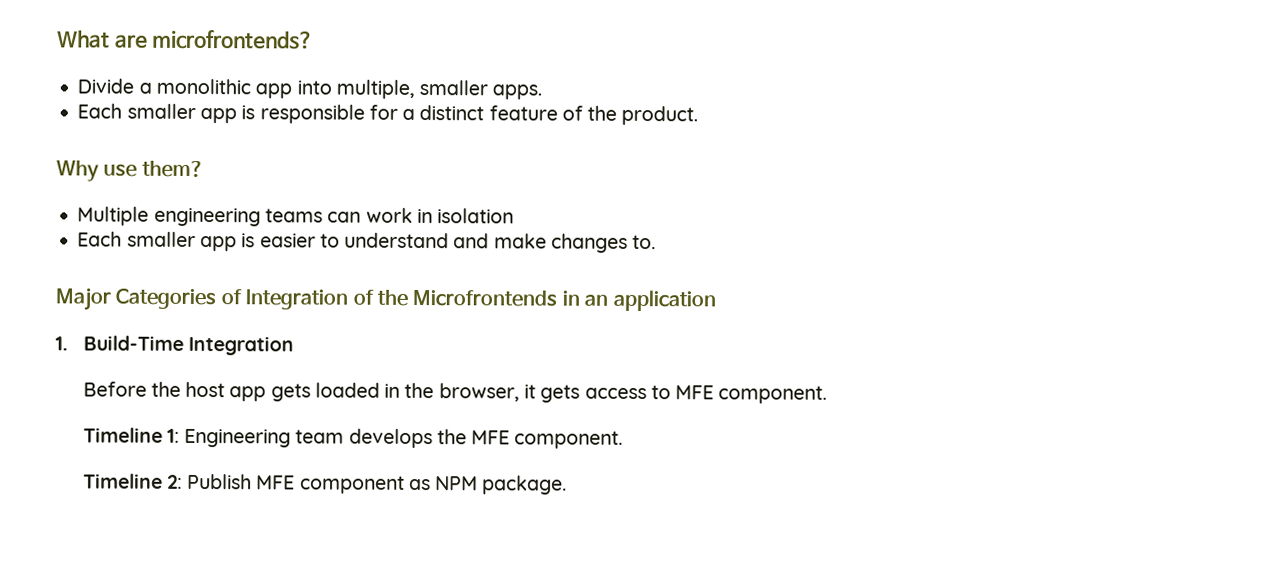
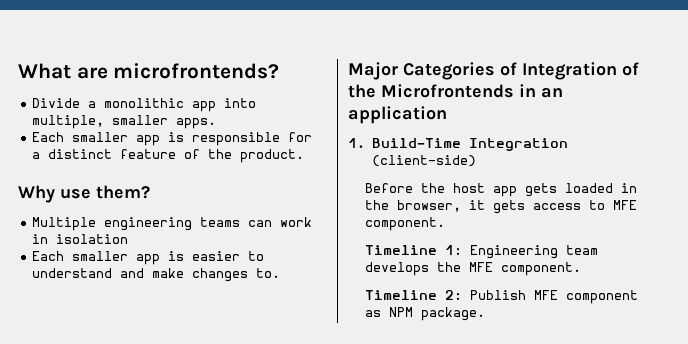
(294, 345) none -> [371,155,476,167] (client-side)

